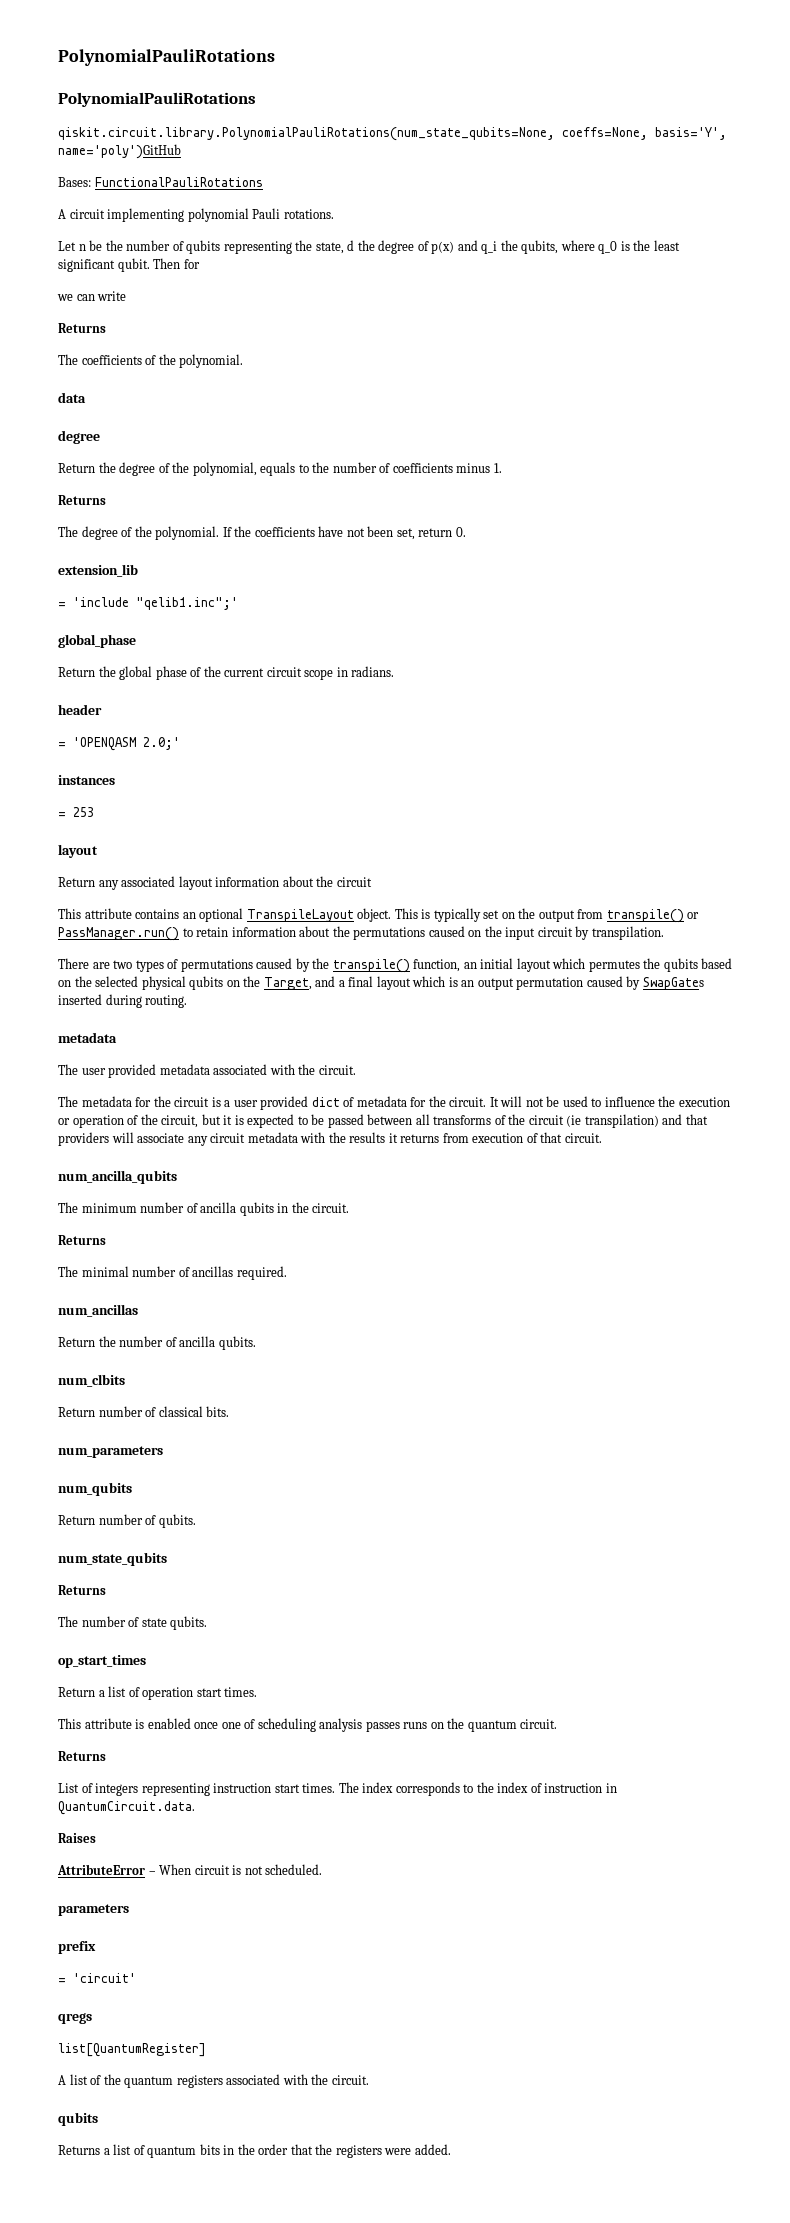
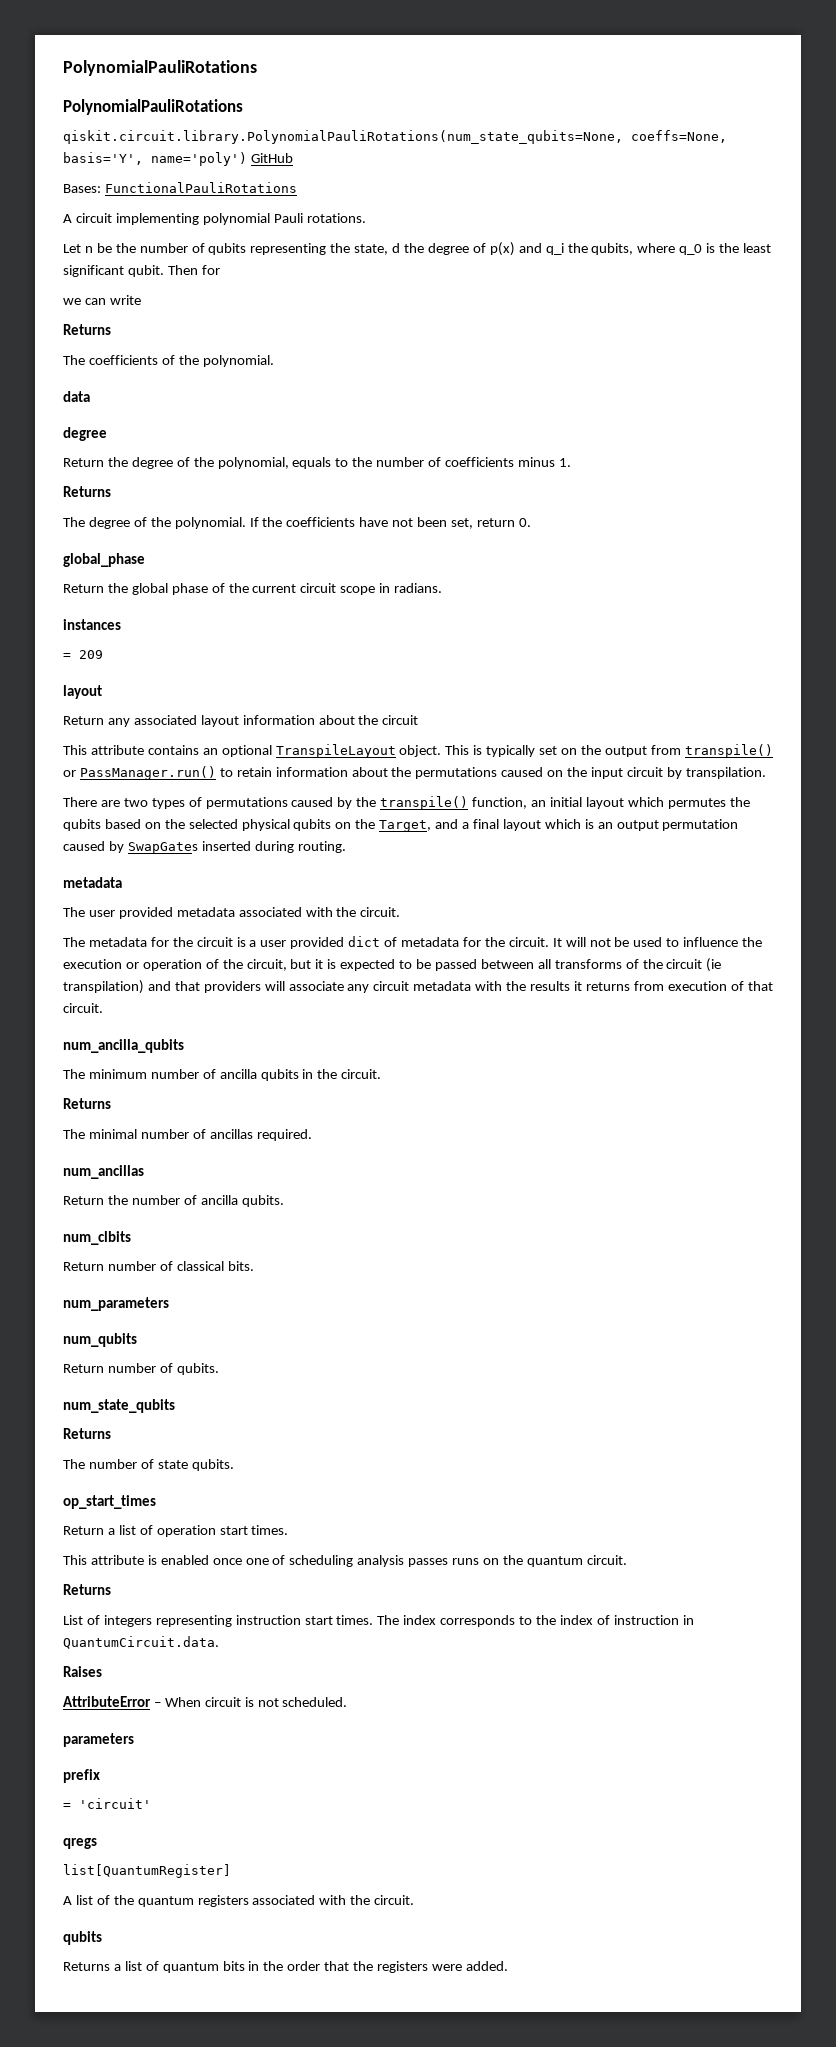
[58,144,181,159] name='poly')GitHub -> [151,152,293,166] name='poly') GitHub
[58,564,138,577] [58,597,238,610] // extension_lib // = 'include "qelib1.inc";' -> (531, 522) none
[58,704,102,715] [58,737,180,751] // header // = 'OPENQASM 2.0;' -> (443, 588) none
[73,807,94,817] 253 -> [79,650,103,659] 209

